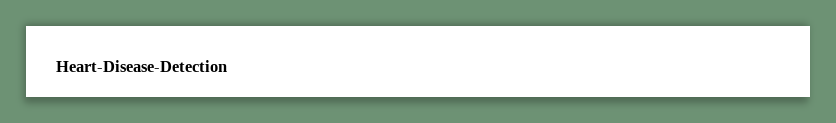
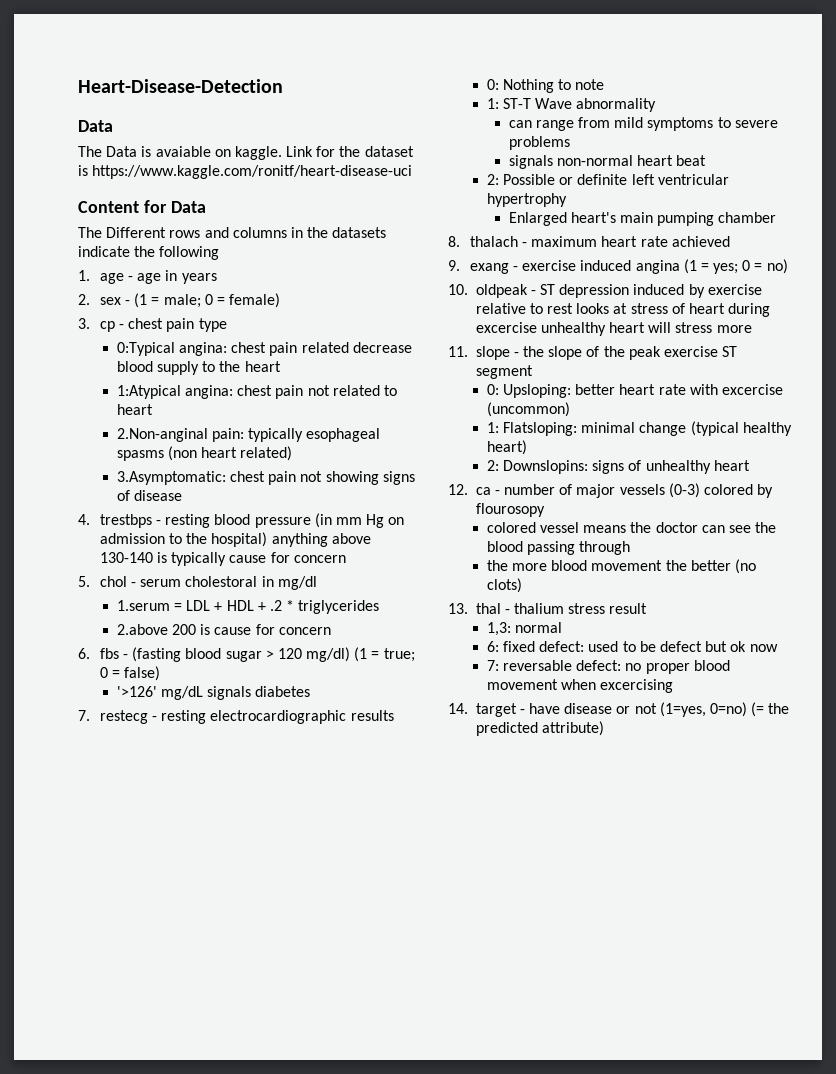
(227, 66) none -> [78,120,113,132] [78,146,414,160] [78,165,413,179] [78,200,206,213] [78,227,387,238] [78,246,220,260] [78,270,217,284] [78,293,281,308] [78,318,227,332] [116,342,412,356] [116,361,281,375] [116,385,397,399] [116,404,153,415] [116,428,381,442] [116,446,293,461] [116,471,415,485] [116,490,183,501] [78,513,405,528] [99,532,371,547] [99,552,346,566] [78,576,317,590] [116,600,380,614] [116,624,331,635] [78,647,415,662] [99,666,161,681] [116,686,311,700] [78,710,394,724] [486,79,605,93] [486,98,657,112] [508,117,778,131] [508,136,570,150] [508,155,707,169] [486,174,729,185] [486,193,567,207] [508,212,777,226] [448,236,730,247] [448,259,788,274] [448,284,762,298] [475,303,771,317] [475,322,752,336] [448,346,738,360] [475,365,533,379] [486,384,783,398] [486,402,570,417] [486,421,792,436] [486,440,527,455] [486,460,750,474] [448,483,774,498] [475,503,545,517] [486,522,777,533] [486,541,631,555] [486,559,756,574] [486,578,522,593] [448,603,648,614] [486,622,563,636] [486,641,778,652] [486,660,730,674] [486,679,674,693] [448,702,790,717] [475,721,604,736] // Data // The Data is avaiable on kaggle. Link for the dataset is https://www.kaggle.com/ronitf/heart-disease-uci // Content for Data // The Different rows and columns in the datasets indicate the following // 1. age - age in years // 2. sex - (1 = male; 0 = female) // 3. cp - chest pain type // 0:Typical angina: chest pain related decrease blood supply to the heart // 1:Atypical angina: chest pain not related to heart // 2.Non-anginal pain: typically esophageal spasms (non heart related) // 3.Asymptomatic: chest pain not showing signs of disease // 4. trestbps - resting blood pressure (in mm Hg on admission to the hospital) anything above 130-140 is typically cause for concern // 5. chol - serum cholestoral in mg/dl // 1.serum = LDL + HDL + .2 * triglycerides // 2.above 200 is cause for concern // 6. fbs - (fasting blood sugar > 120 mg/dl) (1 = true; 0 = false) // '>126' mg/dL signals diabetes // 7. restecg - resting electrocardiographic results // 0: Nothing to note // 1: ST-T Wave abnormality // can range from mild symptoms to severe problems // signals non-normal heart beat // 2: Possible or definite left ventricular hypertrophy // Enlarged heart's main pumping chamber // 8. thalach - maximum heart rate achieved // 9. exang - exercise induced angina (1 = yes; 0 = no) // 10. oldpeak - ST depression induced by exercise relative to rest looks at stress of heart during excercise unhealthy heart will stress more // 11. slope - the slope of the peak exercise ST segment // 0: Upsloping: better heart rate with excercise (uncommon) // 1: Flatsloping: minimal change (typical healthy heart) // 2: Downslopins: signs of unhealthy heart // 12. ca - number of major vessels (0-3) colored by flourosopy // colored vessel means the doctor can see the blood passing through // the more blood movement the better (no clots) // 13. thal - thalium stress result // 1,3: normal // 6: fixed defect: used to be defect but ok now // 7: reversable defect: no proper blood movement when excercising // 14. target - have disease or not (1=yes, 0=no) (= the predicted attribute)

